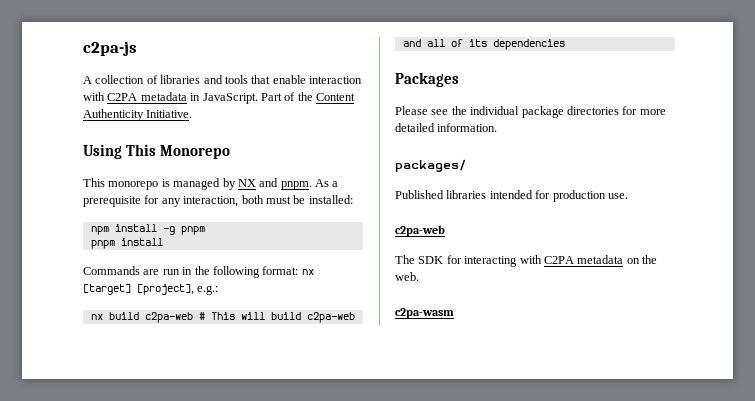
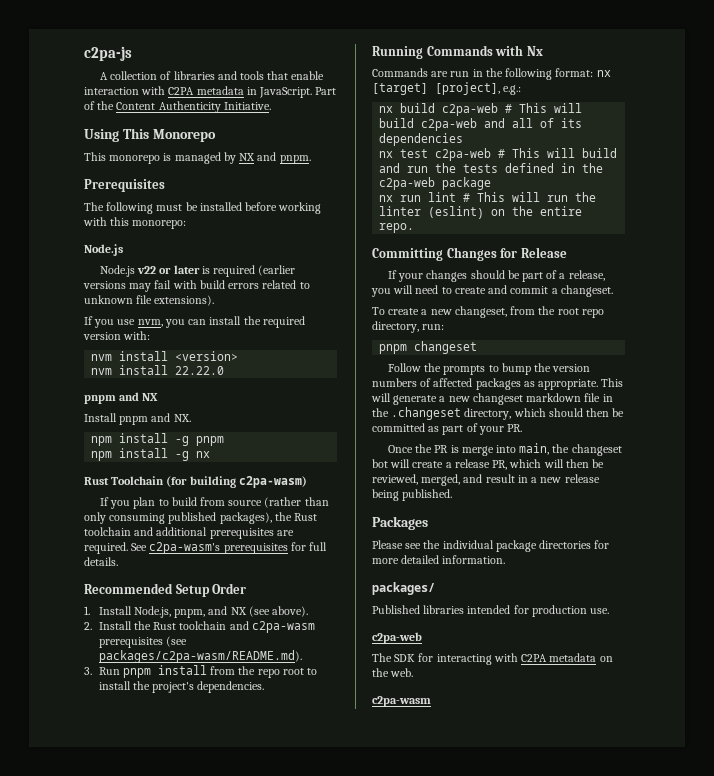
[315,179,339,187] [83,195,353,207] [90,224,205,235] [90,238,163,249] As a prerequisite for any interaction, both must be installed: // npm install -g pnpm // pnpm install -> [84,179,165,192] [84,202,322,214] [83,217,187,229] [84,244,123,256] [99,265,296,277] [83,280,310,292] [84,295,215,306] [84,316,305,328] [83,331,151,340] [91,351,239,361] [91,365,225,375] [84,392,159,404] [84,413,191,425] [91,433,225,446] [91,448,211,461] [84,476,307,488] [99,497,329,509] [84,512,318,524] [84,527,294,539] [84,542,328,554] [84,557,118,566] [84,583,247,597] [84,606,309,618] [84,621,315,633] [98,636,187,648] [98,650,302,663] [84,665,318,678] [98,681,265,693] [372,45,543,59] // Prerequisites // The following must be installed before working with this monorepo: // Node.js // Node.js v22 or later is required (earlier versions may fail with build errors related to unknown file extensions). // If you use nvm, you can install the required version with: // nvm install <version> // nvm install 22.22.0 // pnpm and NX // Install pnpm and NX. // npm install -g pnpm // npm install -g nx // Rust Toolchain (for building c2pa-wasm) // If you plan to build from source (rather than only consuming published packages), the Rust toolchain and additional prerequisites are required. See c2pa-wasm's prerequisites for full details. // Recommended Setup Order // 1. Install Node.js, pnpm, and NX (see above). // 2. Install the Rust toolchain and c2pa-wasm prerequisites (see packages/c2pa-wasm/README.md). // 3. Run pnpm install from the repo root to install the project's dependencies. // Running Commands with Nx
(565, 44) none -> [379,148,618,161] [379,163,604,173] [379,177,492,190] [379,192,597,202] [379,206,583,219] [379,223,415,233] [372,247,567,261] [387,270,605,282] [371,285,613,297] [372,306,604,318] [372,321,445,333] [379,341,478,354] [387,363,591,375] [372,378,624,390] [371,393,613,405] [372,407,625,420] [372,423,523,435] [387,443,622,456] [372,459,605,470] [372,474,600,486] [372,489,453,501] // nx test c2pa-web # This will build and run the tests defined in the c2pa-web package // nx run lint # This will run the linter (eslint) on the entire repo. // Committing Changes for Release // If your changes should be part of a release, you will need to create and commit a changeset. // To create a new changeset, from the root repo directory, run: // pnpm changeset // Follow the prompts to bump the version numbers of affected packages as appropriate. This will generate a new changeset markdown file in the .changeset directory, which should then be committed as part of your PR. // Once the PR is merge into main, the changeset bot will create a release PR, which will then be reviewed, merged, and result in a new release being published.

